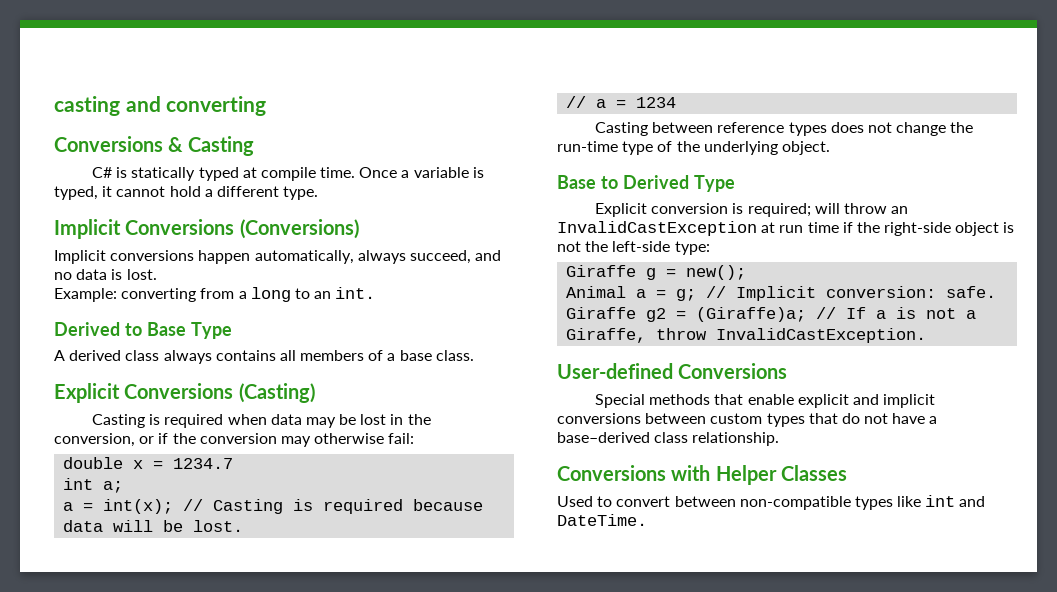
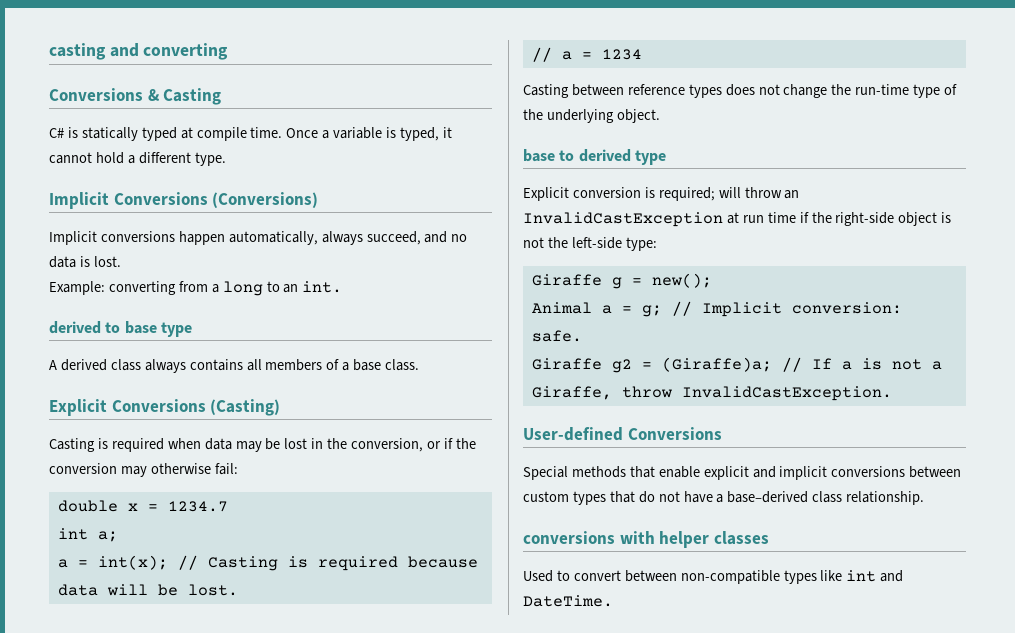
[54,322,232,339] Derived to Base Type -> [49,321,192,337] derived to base type
[557,175,735,192] Base to Derived Type -> [523,149,666,165] base to derived type
[557,465,847,485] Conversions with Helper Classes -> [523,531,769,548] conversions with helper classes

